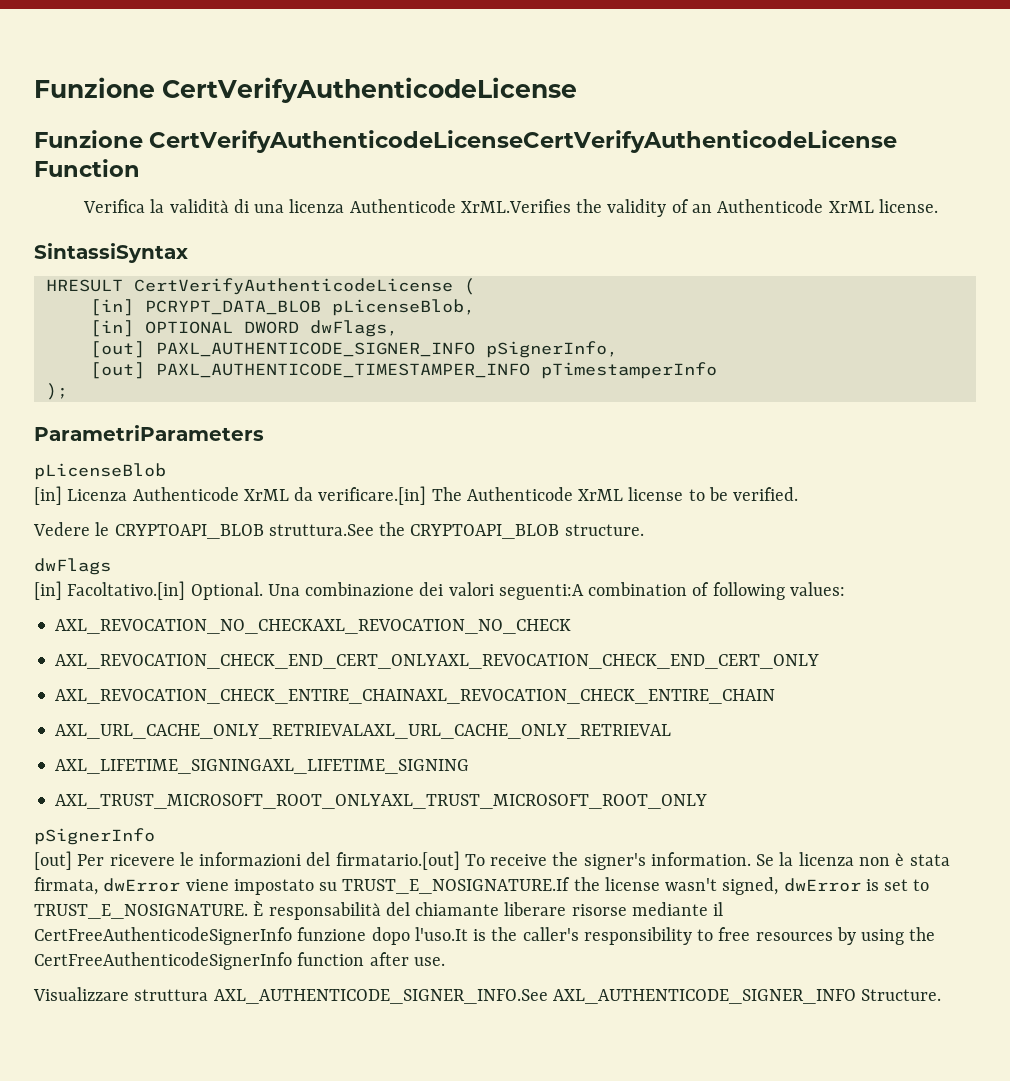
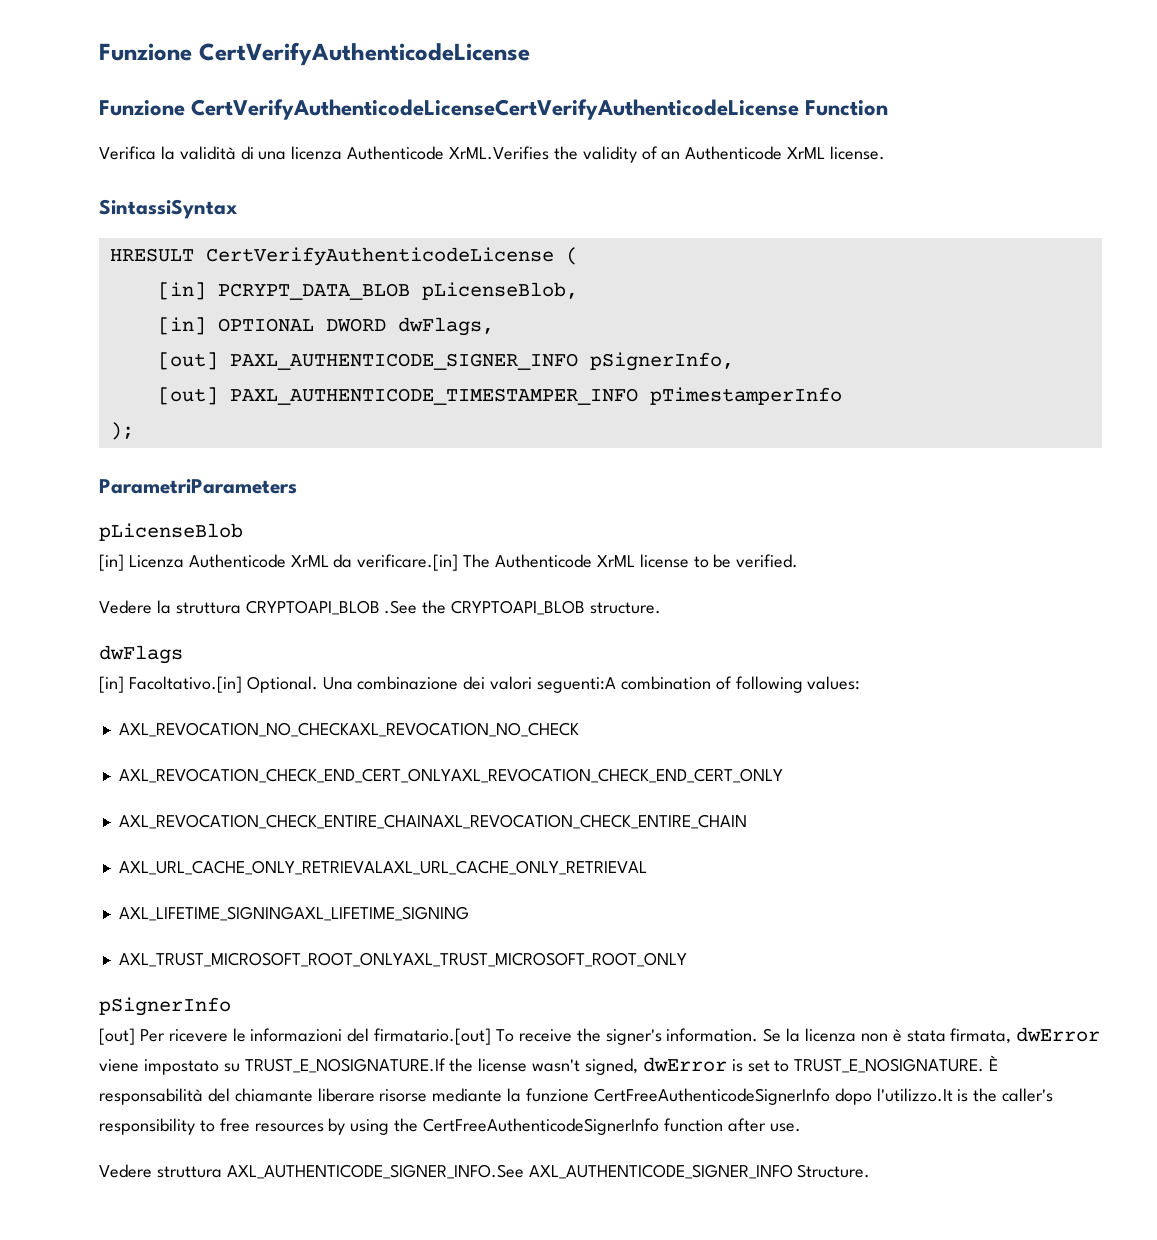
[95,522,374,539] le CRYPTOAPI_BLOB struttura.See -> [156,600,418,615] la struttura CRYPTOAPI_BLOB .See
[713,902,724,916] [34,927,468,945] il CertFreeAuthenticodeSignerInfo funzione dopo l'uso.It -> [507,1088,953,1105] la funzione CertFreeAuthenticodeSignerInfo dopo l'utilizzo.It
[33,987,129,1001] Visualizzare -> [99,1164,152,1178] Vedere

